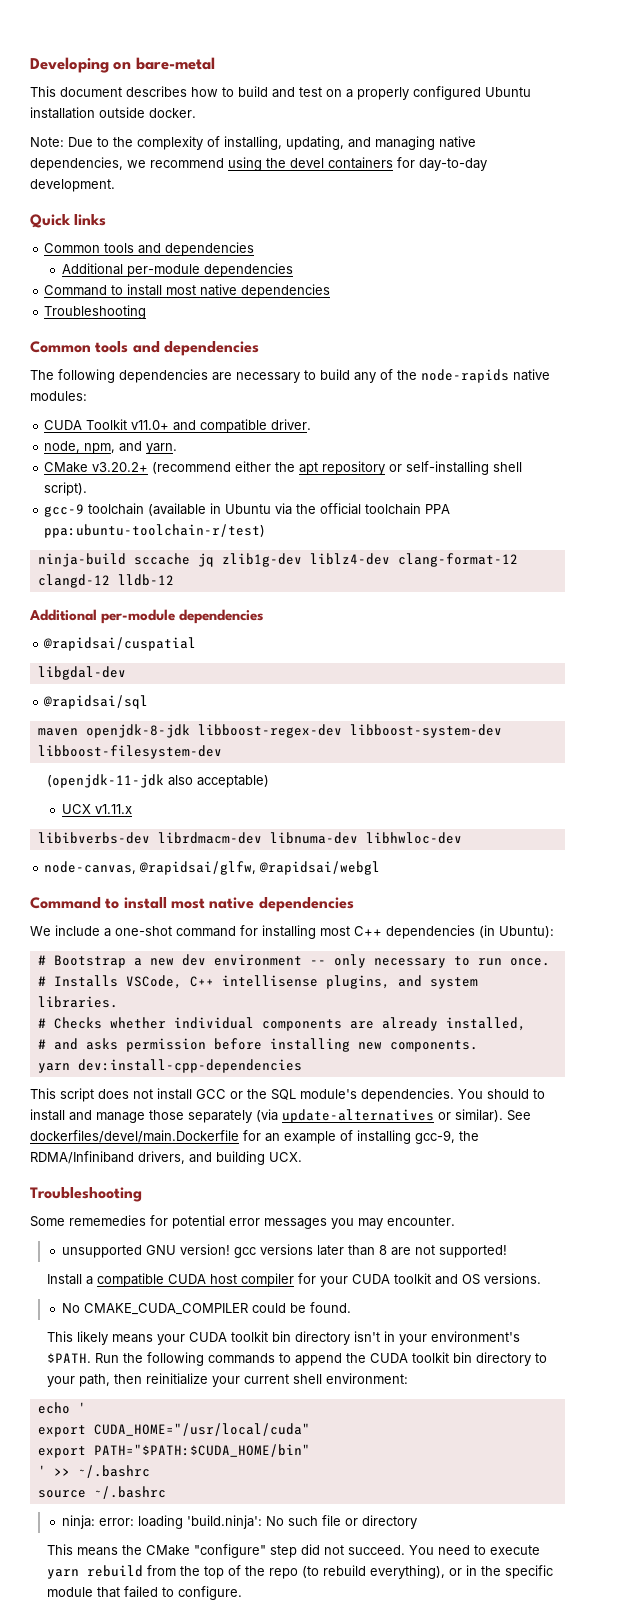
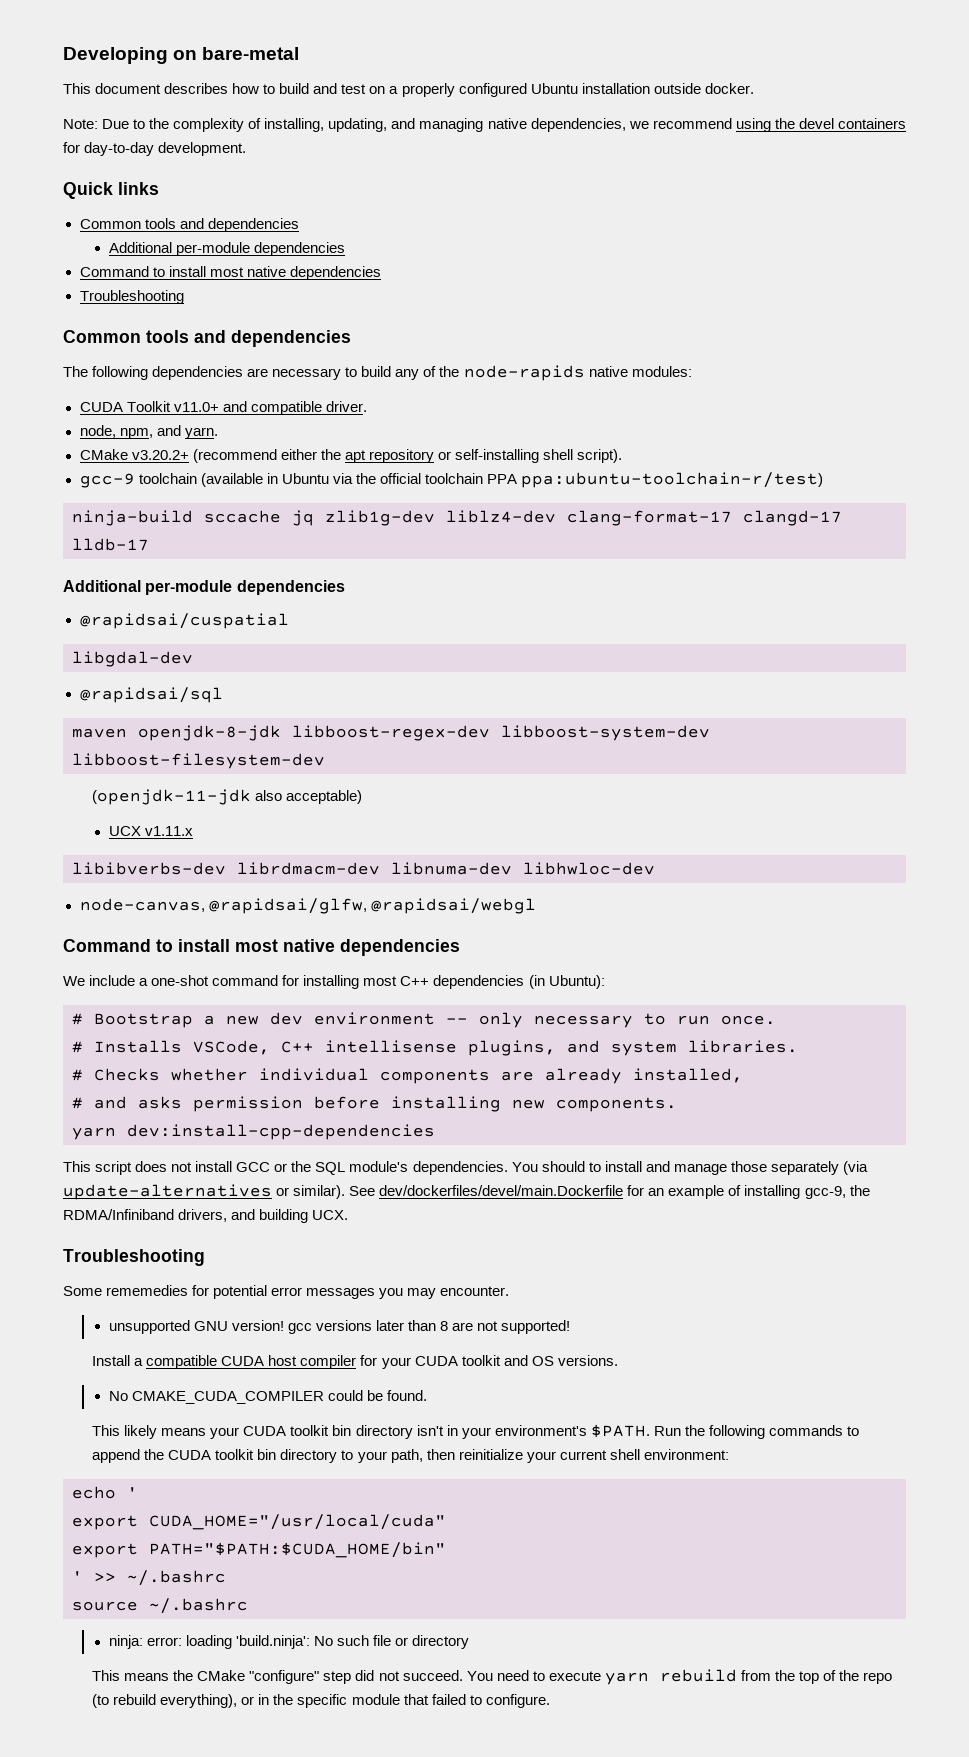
[397,553,518,567] [37,574,174,588] clang-format-12 clangd-12 lldb-12 -> [567,510,842,526] [72,538,149,551] clang-format-17 clangd-17 lldb-17
[30,1130,239,1143] dockerfiles/devel/main.Dockerfile -> [379,1185,624,1196] dev/dockerfiles/devel/main.Dockerfile

